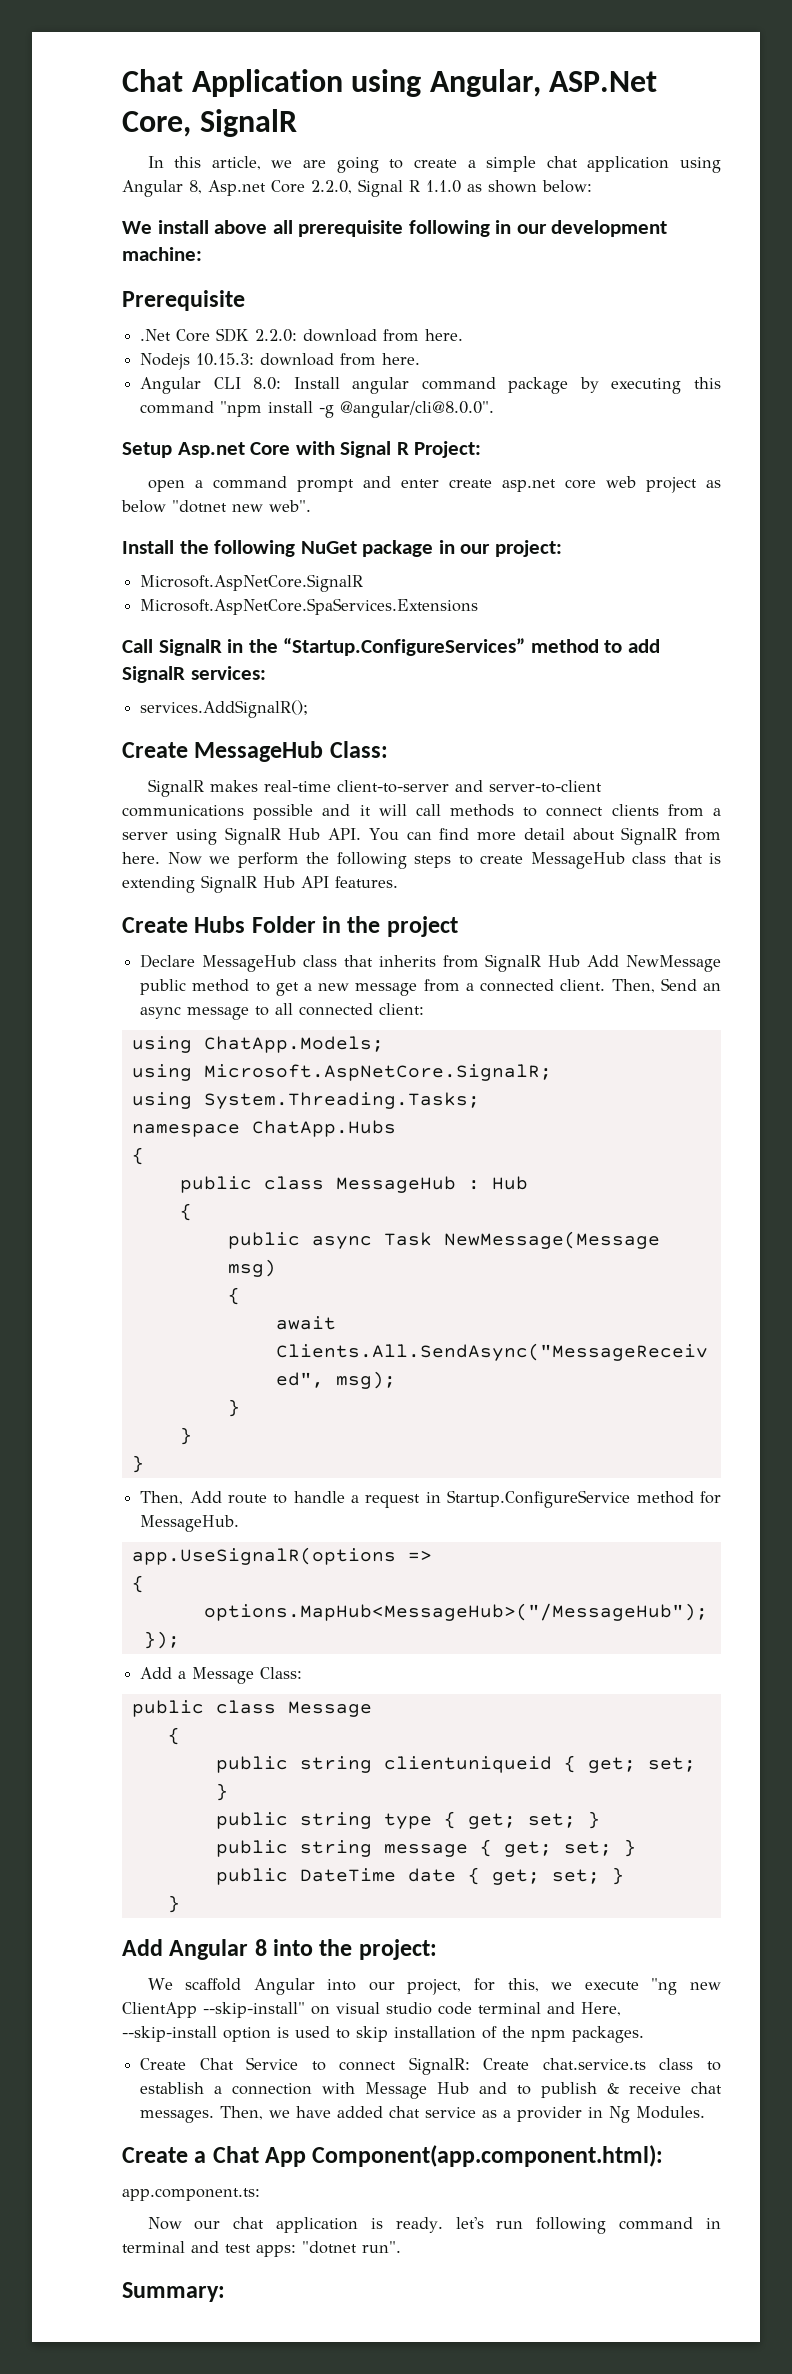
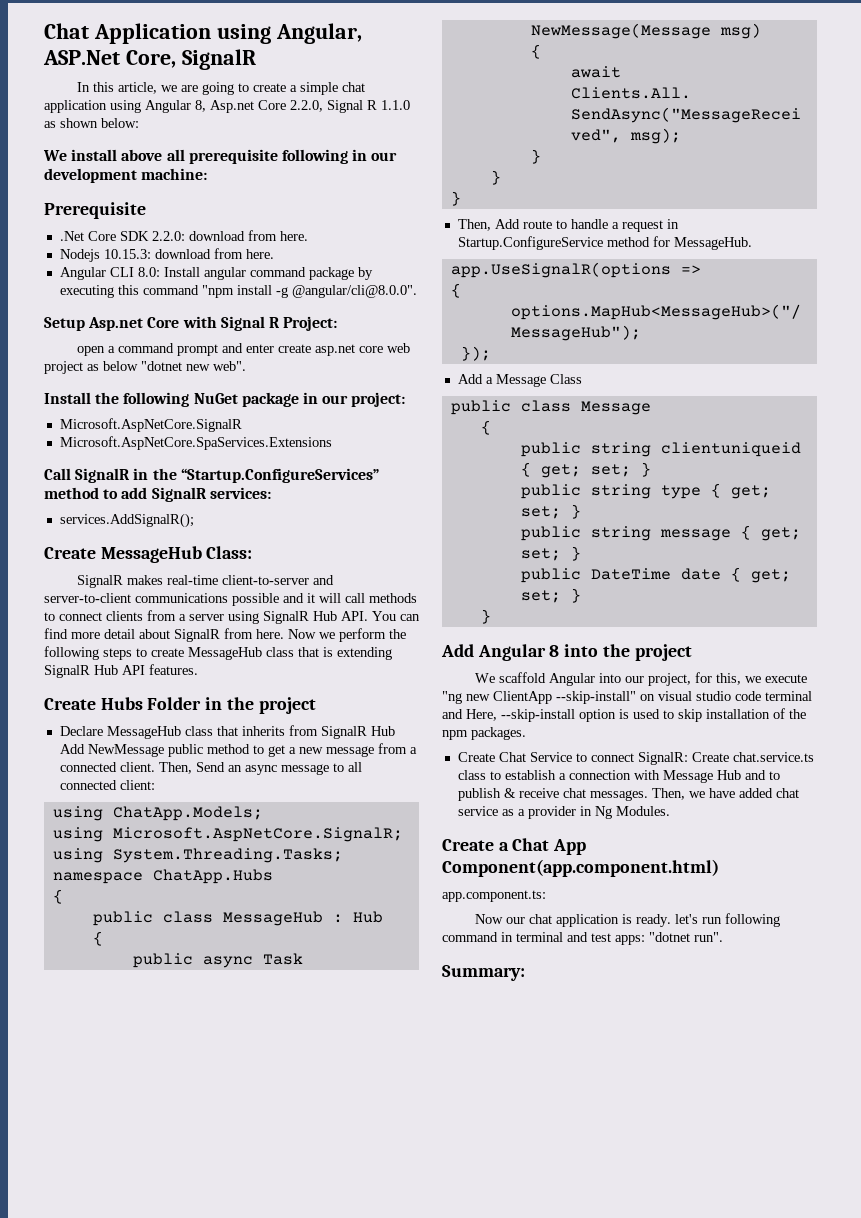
[260,1667,303,1679] Class: -> [549,374,582,384] Class
[358,1939,437,1960] project: -> [634,644,692,661] project
[312,2145,664,2167] Component(app.component.html): -> [442,859,719,877] Component(app.component.html)

